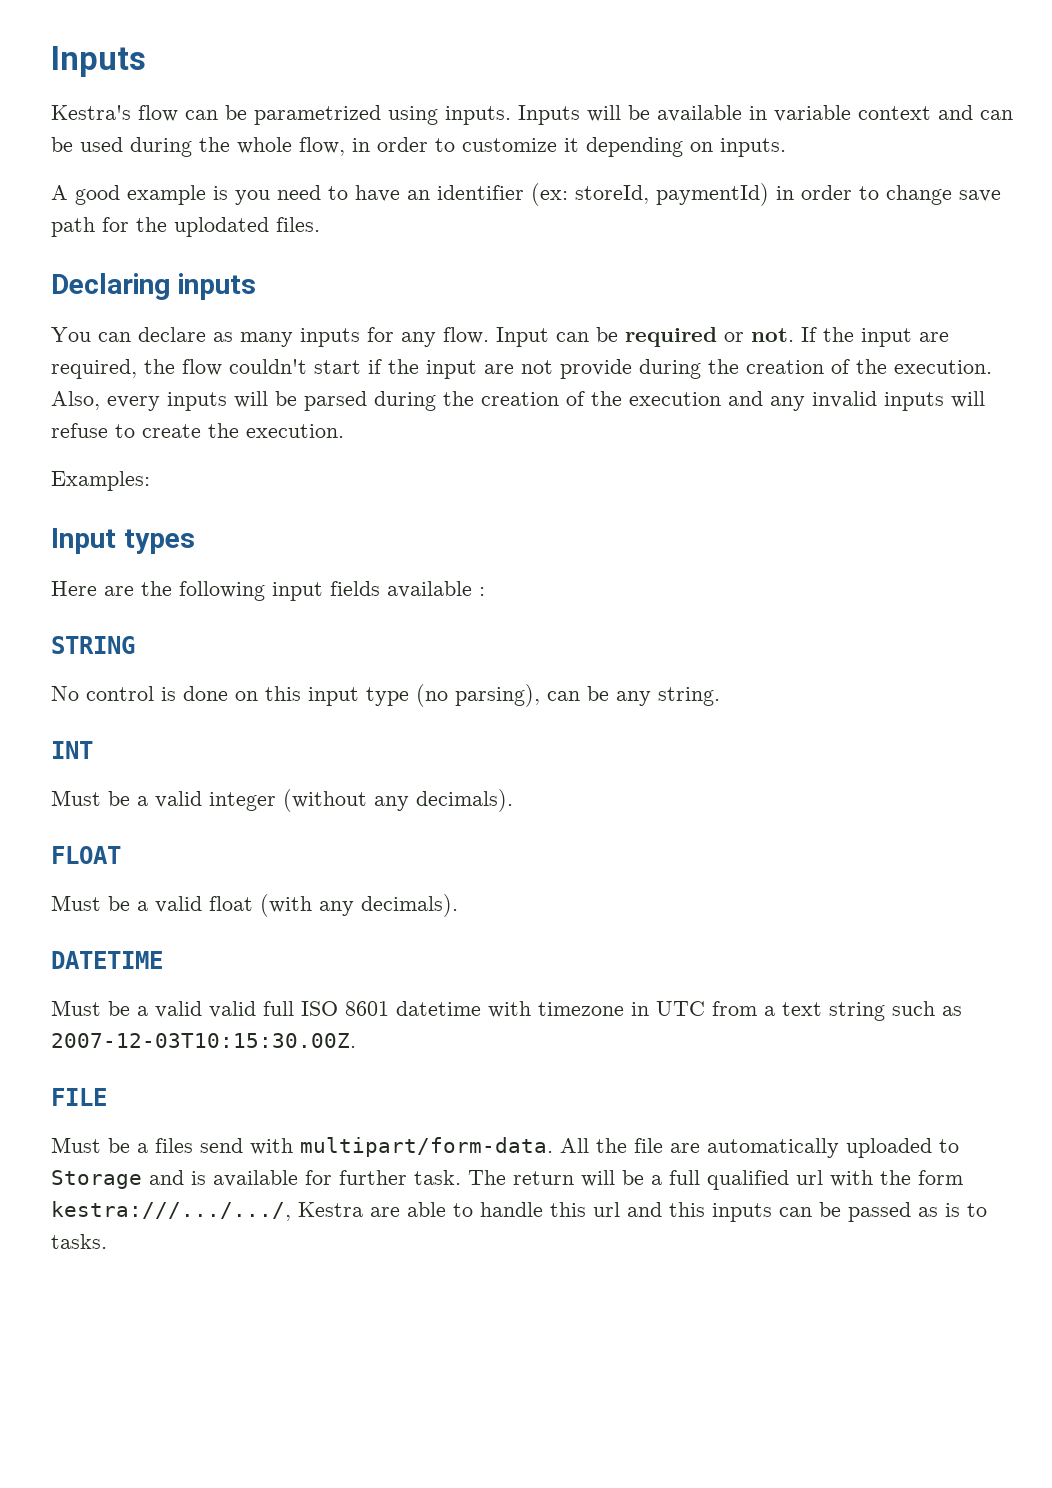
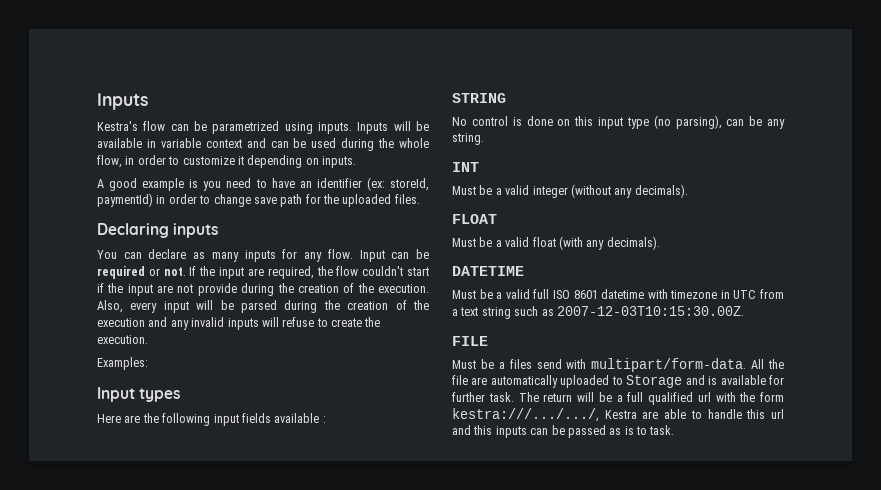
[174,217,269,237] uplodated -> [342,194,392,207] uploaded
[167,392,227,411] inputs -> [163,301,189,313] input
[209,1001,256,1018] valid -> (530, 294) none
[51,1234,107,1249] tasks. -> [649,425,675,435] task.

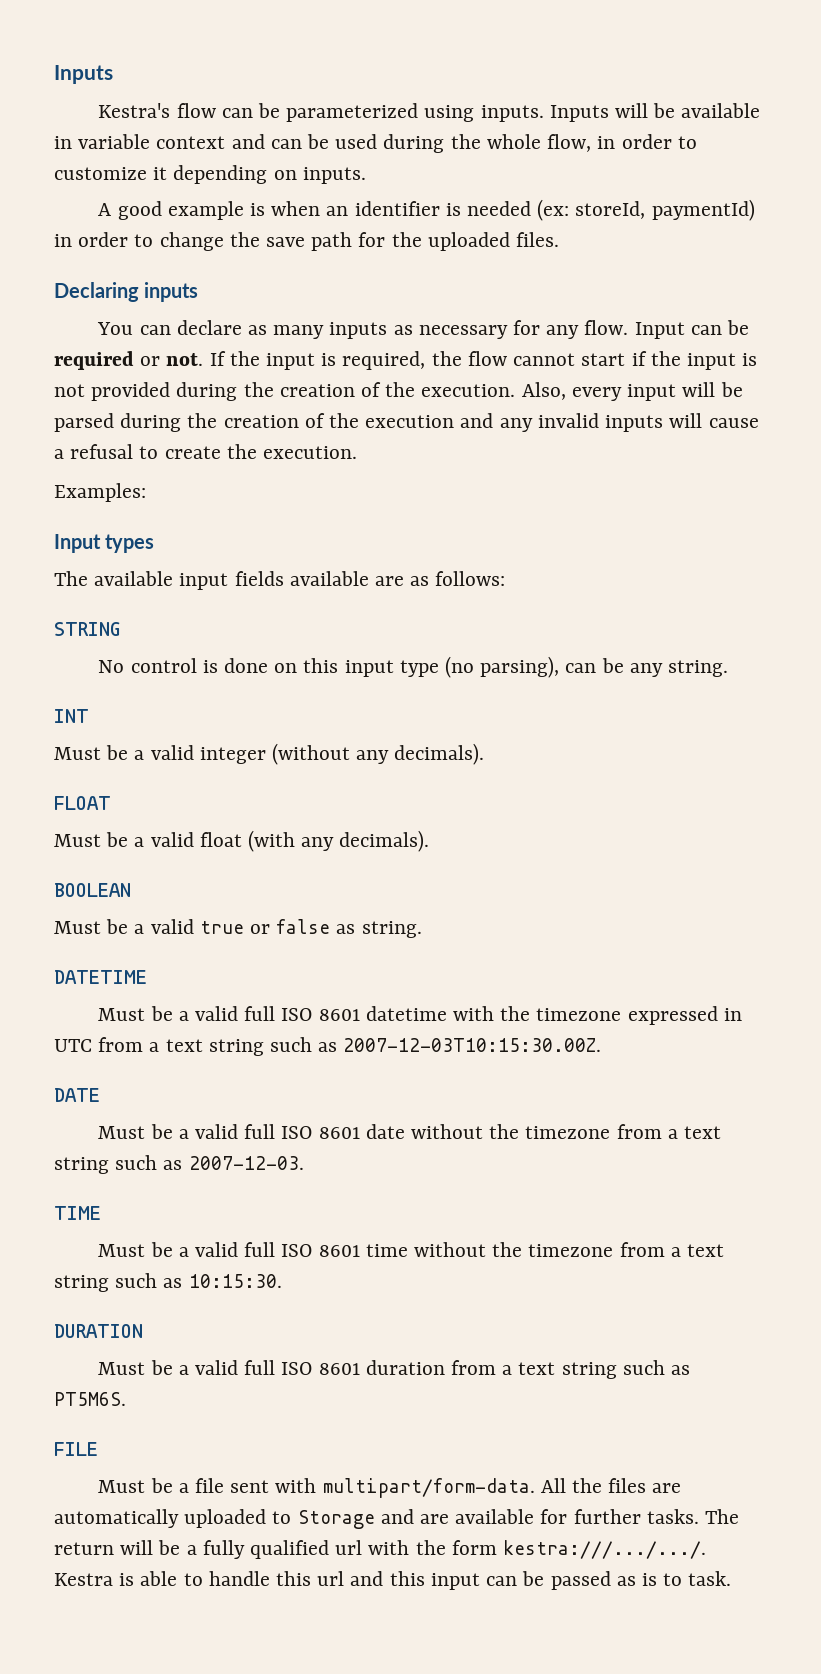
[212,121,280,134] parametrized -> [286,103,419,122] parameterized
[203,178,362,191] you need to have an identifier -> [271,201,532,216] when an identifier is needed
(251, 200) none -> [229,232,260,247] the
(276, 256) none -> [393,325,508,339] as necessary
[247,268,264,276] are -> [321,353,337,366] is
[362,266,404,276] couldn't -> [513,353,576,366] cannot
[157,283,237,296] are not provide -> [742,353,758,366] [54,382,171,401] is not provided
[282,317,315,327] refuse -> [708,418,759,428] [54,444,134,459] cause a refusal
[97,413,326,426] Here are the following input fields available : -> [54,571,506,590] The available input fields available are as follows:
(660, 243) none -> [54,883,131,897] [54,919,422,938] // BOOLEAN // Must be a valid true or false as string.
[670,290,718,299] timezone -> [500,1006,718,1025] the timezone expressed
(744, 311) none -> [54,1088,100,1102] [98,1124,722,1139] [54,1155,304,1174] [54,1206,101,1220] [98,1242,725,1257] [54,1273,282,1292] [54,1324,143,1338] [98,1360,691,1379] [54,1392,126,1406] // DATE // Must be a valid full ISO 8601 date without the timezone from a text string such as 2007-12-03. // TIME // Must be a valid full ISO 8601 time without the timezone from a text string such as 10:15:30. // DURATION // Must be a valid full ISO 8601 duration from a text string such as PT5M6S.
[509,359,562,369] files send -> [194,1478,270,1493] file sent
[452,375,468,385] file -> [608,1478,647,1493] files
[708,376,718,385] is -> [420,1514,450,1524] are
[488,392,514,402] task. -> [646,1509,699,1524] tasks.
[627,392,644,402] full -> [202,1540,245,1559] fully
[452,408,659,422] kestra:///.../.../, Kestra are -> [503,1540,707,1559] [54,1573,135,1586] kestra:///.../.../. Kestra is
[495,426,527,438] inputs -> [430,1573,480,1590] input

